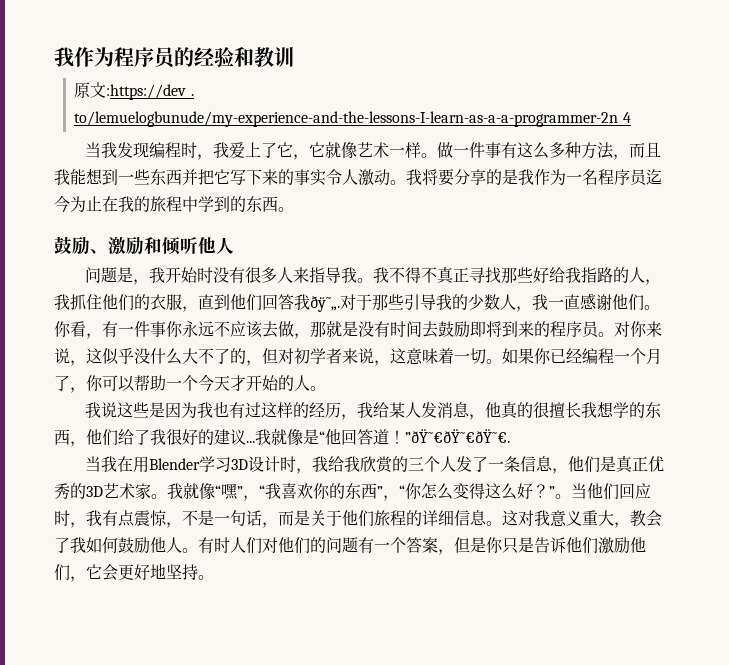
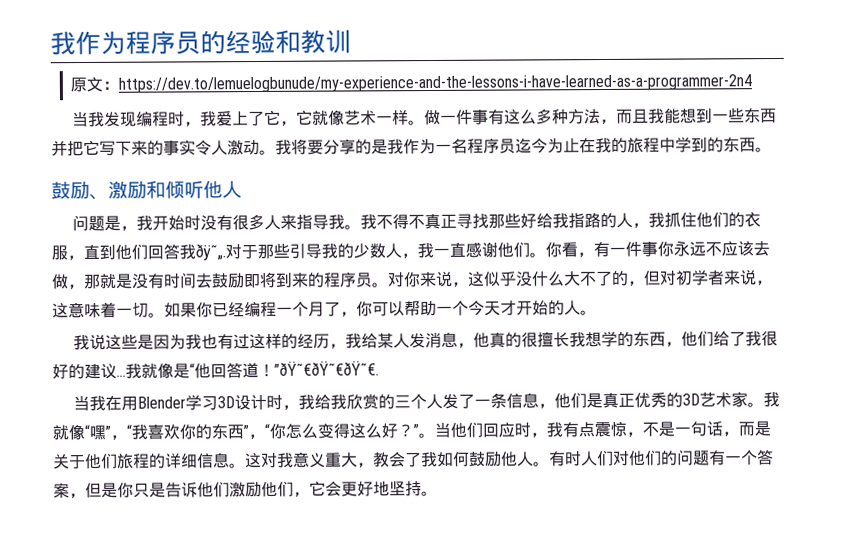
[106,84,194,100] [74,111,631,127] :https://dev . to/lemuelogbunude/my-experience-and-the-lessons-I-learn-as-a-a-programmer-2n 4 -> [102,74,753,93] ：https://dev.to/lemuelogbunude/my-experience-and-the-lessons-i-have-learned-as-a-programmer-2n4

